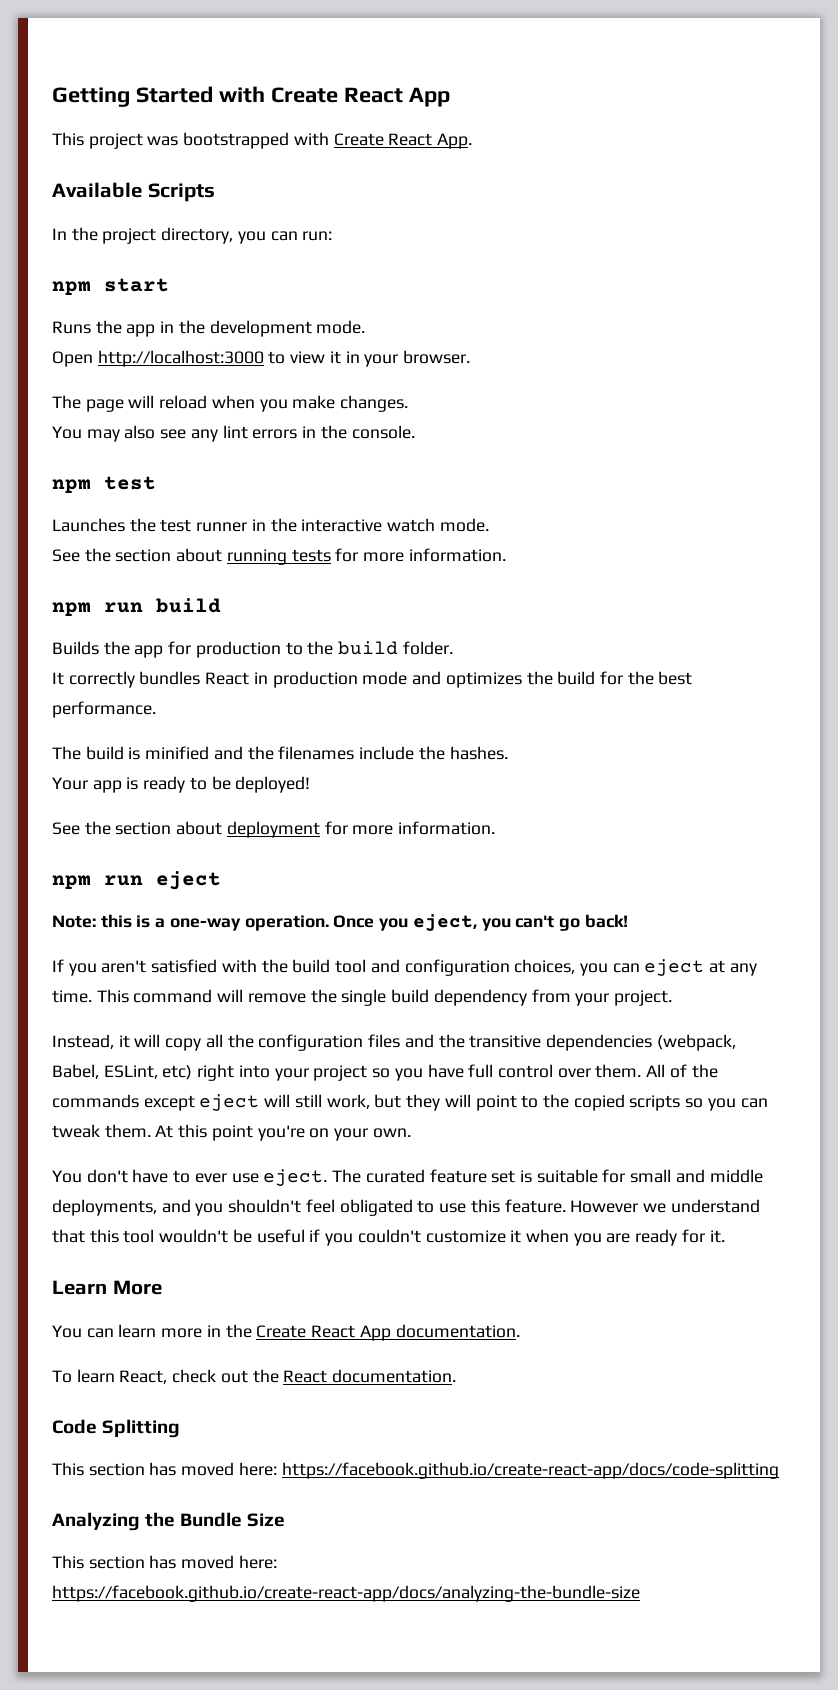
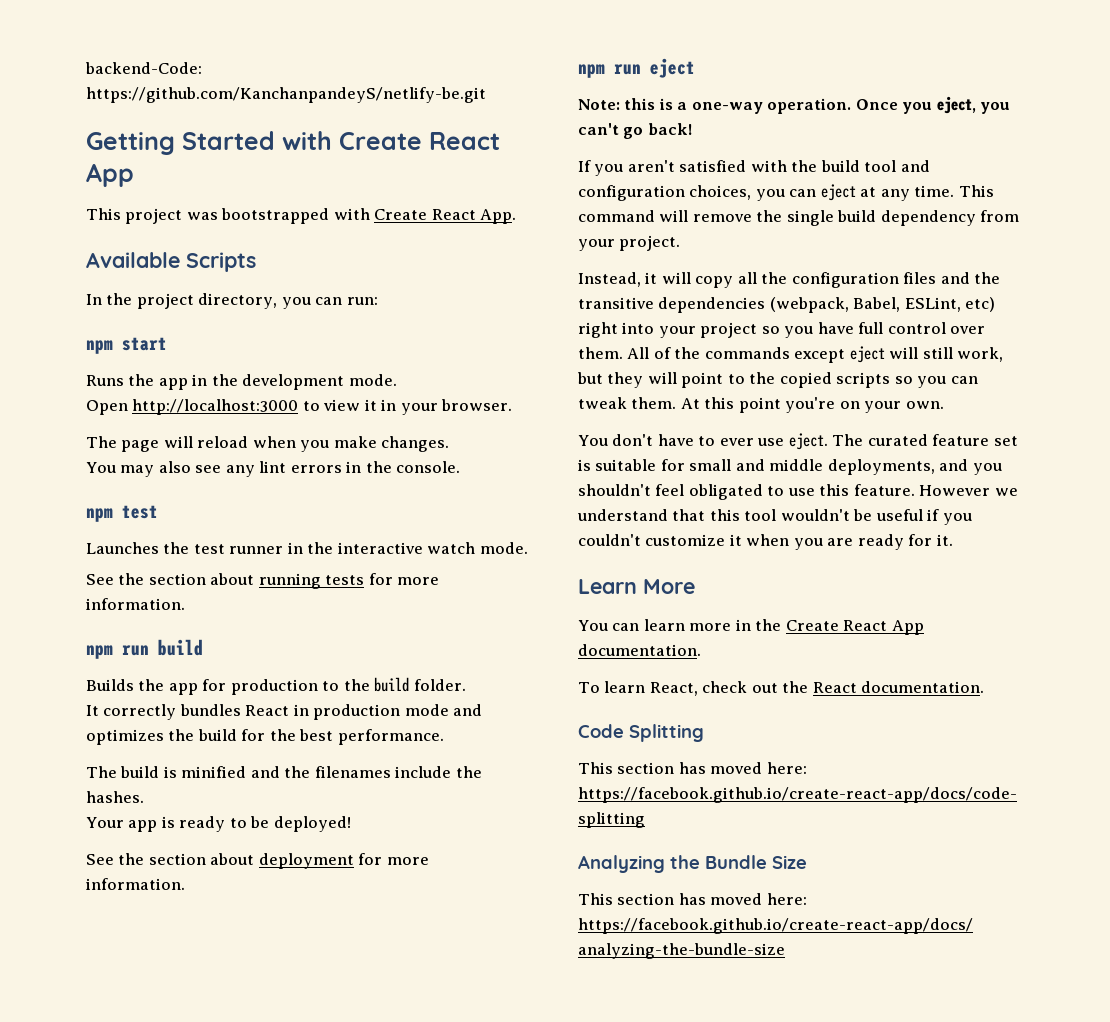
(52, 97) none -> [85,62,202,74] [86,87,486,103] backend-Code: https://github.com/KanchanpandeyS/netlify-be.git //

